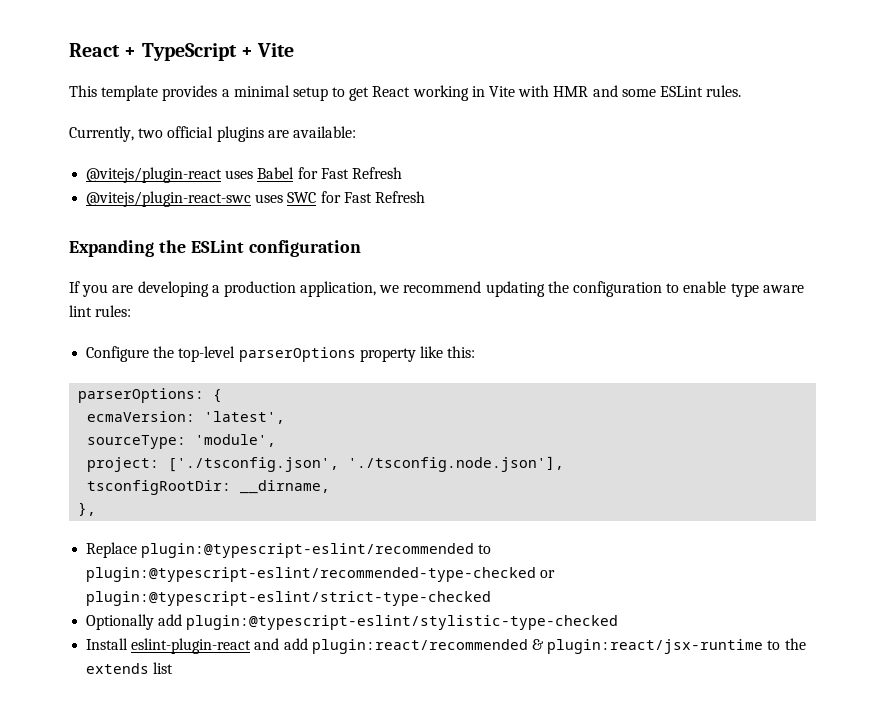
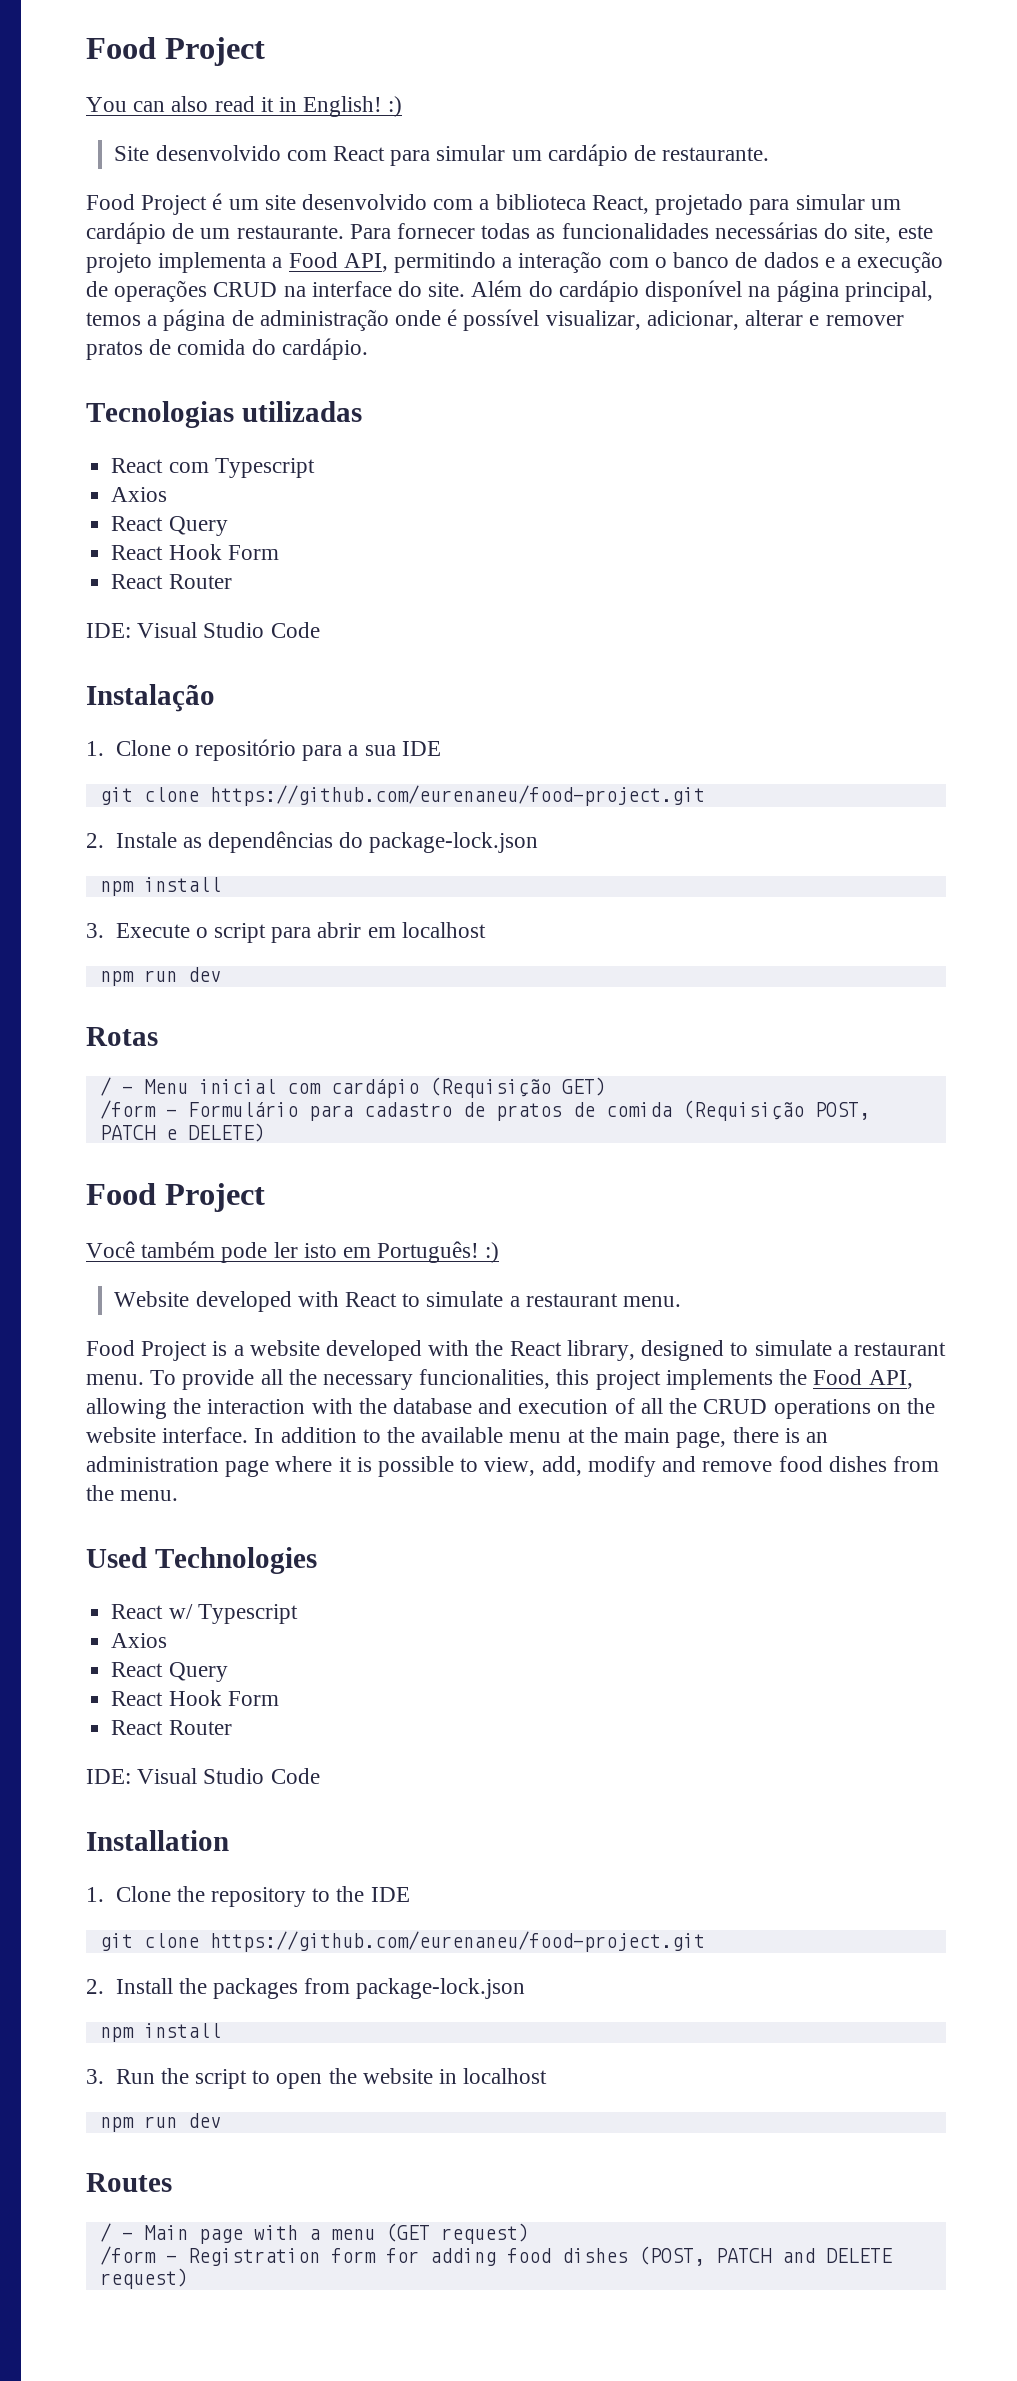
[69,43,295,61] [69,85,742,101] [69,126,356,142] [86,167,402,183] [86,191,425,207] [69,240,361,257] [69,281,804,297] [69,305,132,317] [86,346,476,362] [78,388,223,403] [87,411,286,424] [87,434,277,449] [87,456,565,472] [87,480,331,495] [78,502,97,516] [86,542,492,558] [86,567,556,582] [86,591,492,606] [86,614,619,630] [86,638,806,654] [86,662,174,674] React + TypeScript + Vite // This template provides a minimal setup to get React working in Vite with HMR and some ESLint rules. // Currently, two official plugins are available: // @vitejs/plugin-react uses Babel for Fast Refresh // @vitejs/plugin-react-swc uses SWC for Fast Refresh // Expanding the ESLint configuration // If you are developing a production application, we recommend updating the configuration to enable type aware lint rules: // Configure the top-level parserOptions property like this: // parserOptions: { // ecmaVersion: 'latest', // sourceType: 'module', // project: ['./tsconfig.json', './tsconfig.node.json'], // tsconfigRootDir: __dirname, // }, // Replace plugin:@typescript-eslint/recommended to plugin:@typescript-eslint/recommended-type-checked or plugin:@typescript-eslint/strict-type-checked // Optionally add plugin:@typescript-eslint/stylistic-type-checked // Install eslint-plugin-react and add plugin:react/recommended & plugin:react/jsx-runtime to the extends list -> [86,37,265,66] [86,96,403,117] [114,144,770,166] [86,193,901,215] [86,222,933,244] [86,251,944,273] [86,280,933,302] [86,309,904,331] [86,338,368,360] [86,401,362,428] [111,458,315,478] [111,487,168,502] [111,516,228,536] [111,544,279,560] [111,574,232,589] [86,622,320,638] [86,684,215,712] [86,739,441,761] [99,785,705,806] [86,831,539,853] [99,877,221,896] [86,922,486,943] [99,967,221,986] [86,1027,158,1046] [99,1077,606,1098] [99,1100,870,1121] [99,1123,265,1142] [86,1183,265,1212] [86,1241,500,1263] [114,1291,682,1312] [86,1340,946,1361] [86,1369,913,1390] [86,1398,935,1419] [86,1427,828,1448] [86,1456,939,1477] [86,1485,179,1501] [86,1547,317,1574] [111,1604,298,1624] [111,1633,168,1648] [111,1662,228,1682] [111,1690,279,1706] [111,1720,232,1735] [86,1768,320,1784] [86,1830,229,1851] [86,1886,410,1907] [99,1931,705,1952] [86,1978,526,1999] [99,2023,221,2042] [86,2068,548,2089] [99,2113,221,2132] [86,2173,172,2192] [99,2223,529,2244] [99,2246,892,2266] [99,2268,188,2289] Food Project // You can also read it in English! :) // Site desenvolvido com React para simular um cardápio de restaurante. // Food Project é um site desenvolvido com a biblioteca React, projetado para simular um cardápio de um restaurante. Para fornecer todas as funcionalidades necessárias do site, este projeto implementa a Food API, permitindo a interação com o banco de dados e a execução de operações CRUD na interface do site. Além do cardápio disponível na página principal, temos a página de administração onde é possível visualizar, adicionar, alterar e remover pratos de comida do cardápio. // Tecnologias utilizadas // React com Typescript // Axios // React Query // React Hook Form // React Router // IDE: Visual Studio Code // Instalação // 1. Clone o repositório para a sua IDE // git clone https://github.com/eurenaneu/food-project.git // 2. Instale as dependências do package-lock.json // npm install // 3. Execute o script para abrir em localhost // npm run dev // Rotas // / - Menu inicial com cardápio (Requisição GET) // /form - Formulário para cadastro de pratos de comida (Requisição POST, PATCH e DELETE) // Food Project // Você também pode ler isto em Português! :) // Website developed with React to simulate a restaurant menu. // Food Project is a website developed with the React library, designed to simulate a restaurant menu. To provide all the necessary funcionalities, this project implements the Food API, allowing the interaction with the database and execution of all the CRUD operations on the website interface. In addition to the available menu at the main page, there is an administration page where it is possible to view, add, modify and remove food dishes from the menu. // Used Technologies // React w/ Typescript // Axios // React Query // React Hook Form // React Router // IDE: Visual Studio Code // Installation // 1. Clone the repository to the IDE // git clone https://github.com/eurenaneu/food-project.git // 2. Install the packages from package-lock.json // npm install // 3. Run the script to open the website in localhost // npm run dev // Routes // / - Main page with a menu (GET request) // /form - Registration form for adding food dishes (POST, PATCH and DELETE request)

